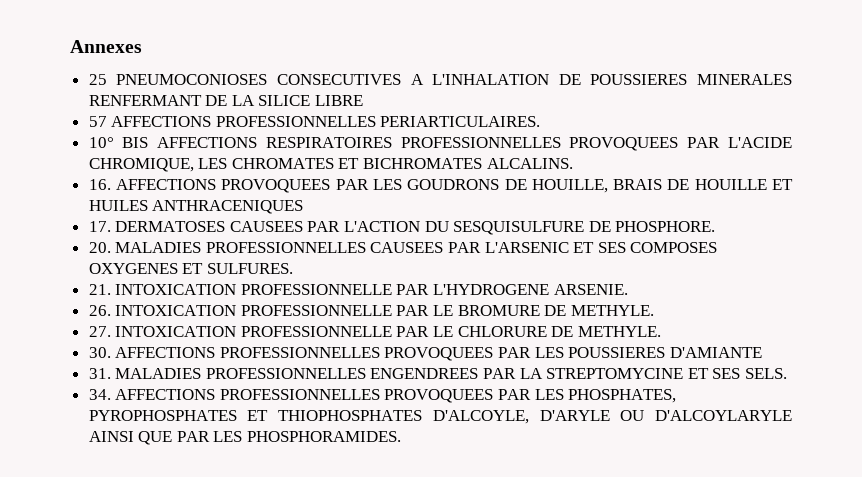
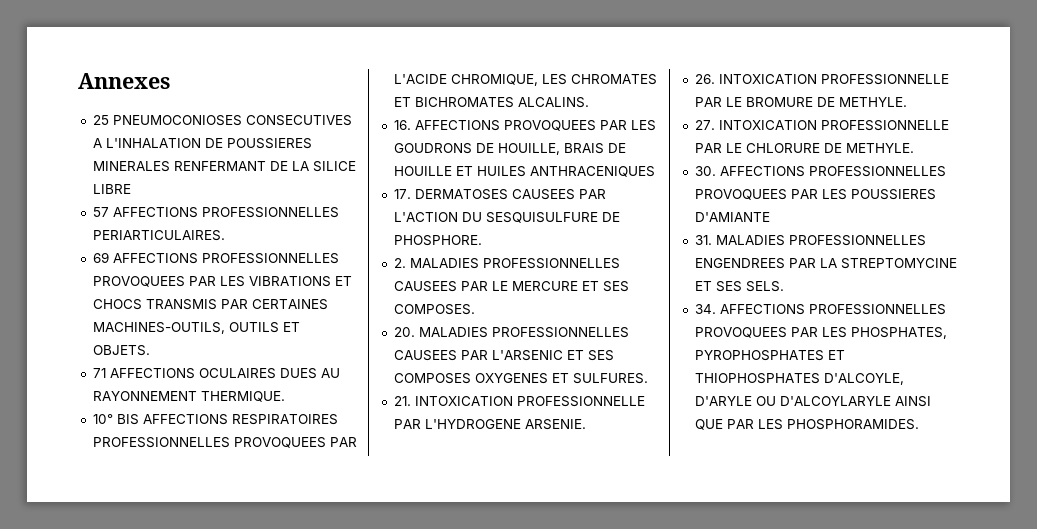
(541, 121) none -> [92,252,339,264] [92,276,352,287] [92,299,328,310] [92,322,300,334] [92,345,150,356] [92,368,340,379] [92,391,285,402] // 69 AFFECTIONS PROFESSIONNELLES PROVOQUEES PAR LES VIBRATIONS ET CHOCS TRANSMIS PAR CERTAINES MACHINES-OUTILS, OUTILS ET OBJETS. // 71 AFFECTIONS OCULAIRES DUES AU RAYONNEMENT THERMIQUE.
(716, 226) none -> [393,258,620,269] [393,281,629,292] [393,304,475,315] // 2. MALADIES PROFESSIONNELLES CAUSEES PAR LE MERCURE ET SES COMPOSES.

